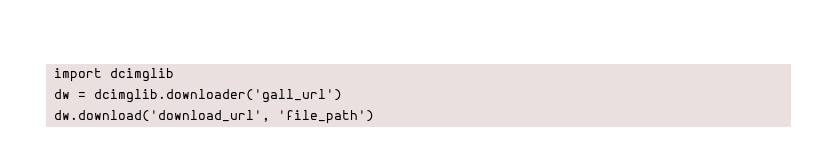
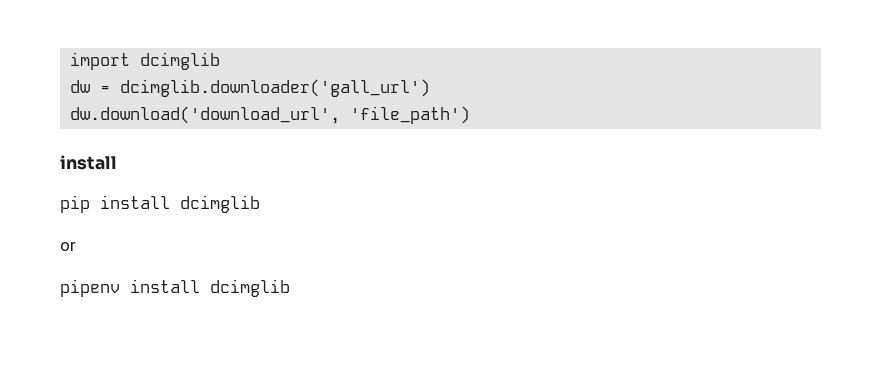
(375, 117) none -> [60,155,117,170] [60,195,260,213] [60,241,76,251] [60,279,290,297] // install // pip install dcimglib // or // pipenv install dcimglib

